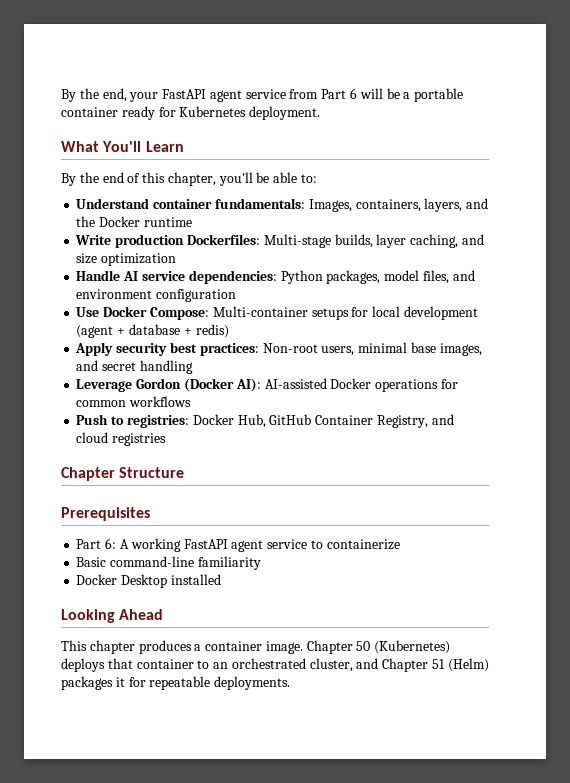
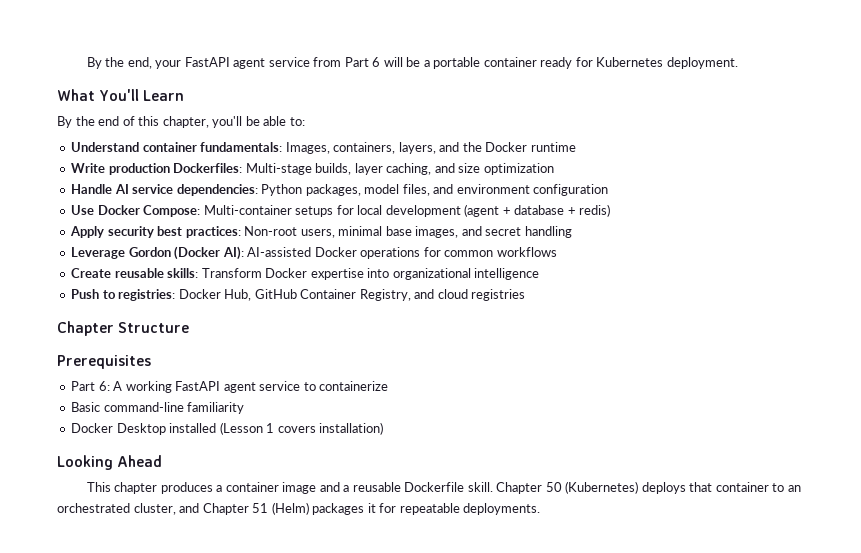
(192, 401) none -> [71,268,540,280] // Create reusable skills: Transform Docker expertise into organizational intelligence
(221, 579) none -> [219,422,384,435] (Lesson 1 covers installation)
[265,641,303,654] image. -> [282,482,493,494] image and a reusable Dockerfile skill.

